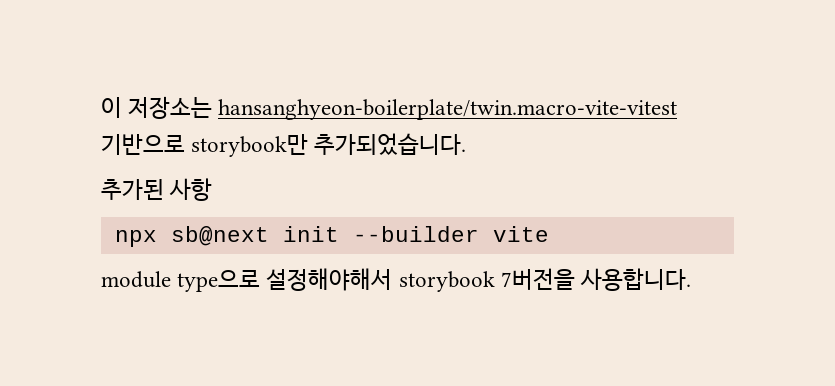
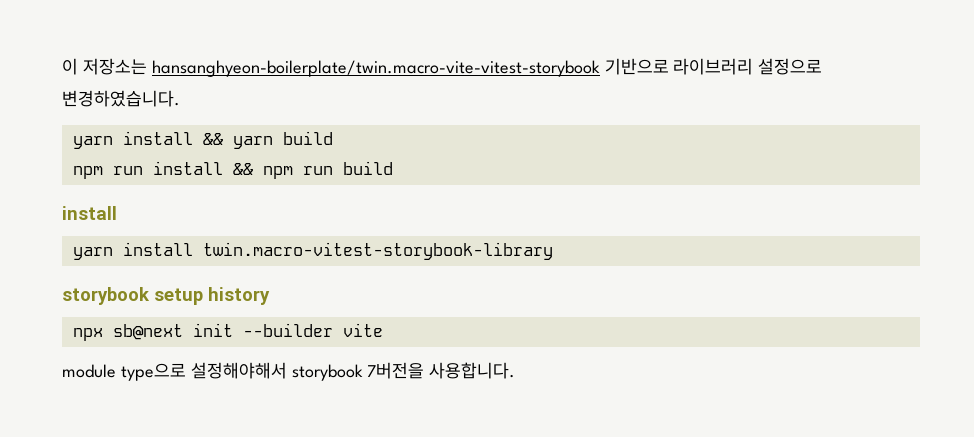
[218,99,678,120] [101,133,467,157] [101,178,213,201] hansanghyeon-boilerplate/twin.macro-vite-vitest 기반으로 storybook만 추가되었습니다. // 추가된 사항 -> [151,58,823,77] [62,90,180,107] [72,131,333,149] [72,161,393,179] [62,206,117,220] [72,242,553,260] [62,287,270,305] hansanghyeon-boilerplate/twin.macro-vite-vitest-storybook 기반으로 라이브러리 설정으로 변경하였습니다. // yarn install && yarn build // npm run install && npm run build // install // yarn install twin.macro-vitest-storybook-library // storybook setup history

